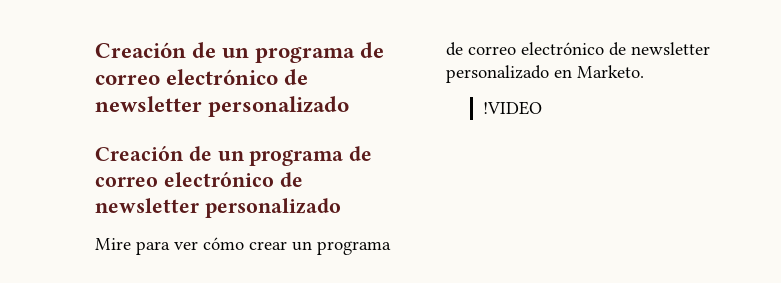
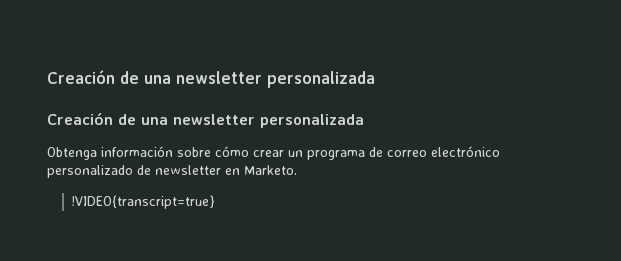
[95,42,385,63] [95,69,309,85] [95,96,350,117] [95,146,373,166] [95,172,303,187] [95,198,341,218] [95,238,198,255] Creación de un programa de correo electrónico de newsletter personalizado // Creación de un programa de correo electrónico de newsletter personalizado // Mire para ver -> [47,70,375,88] [47,113,364,128] [47,146,211,160] Creación de una newsletter personalizada // Creación de una newsletter personalizada // Obtenga información sobre
[609,42,710,56] [446,65,549,83] de newsletter personalizado -> [47,165,221,178] personalizado de newsletter
[482,101,542,115] !VIDEO -> [71,195,216,209] !VIDEO{transcript=true}

